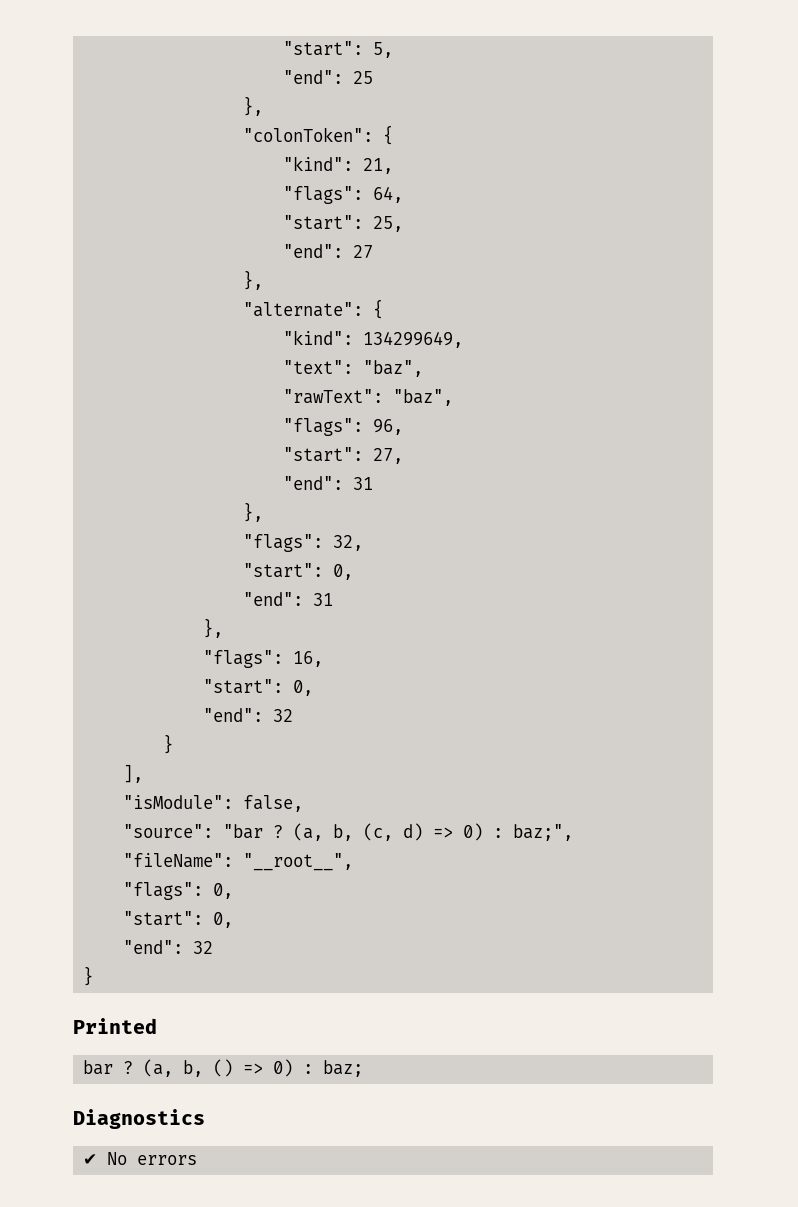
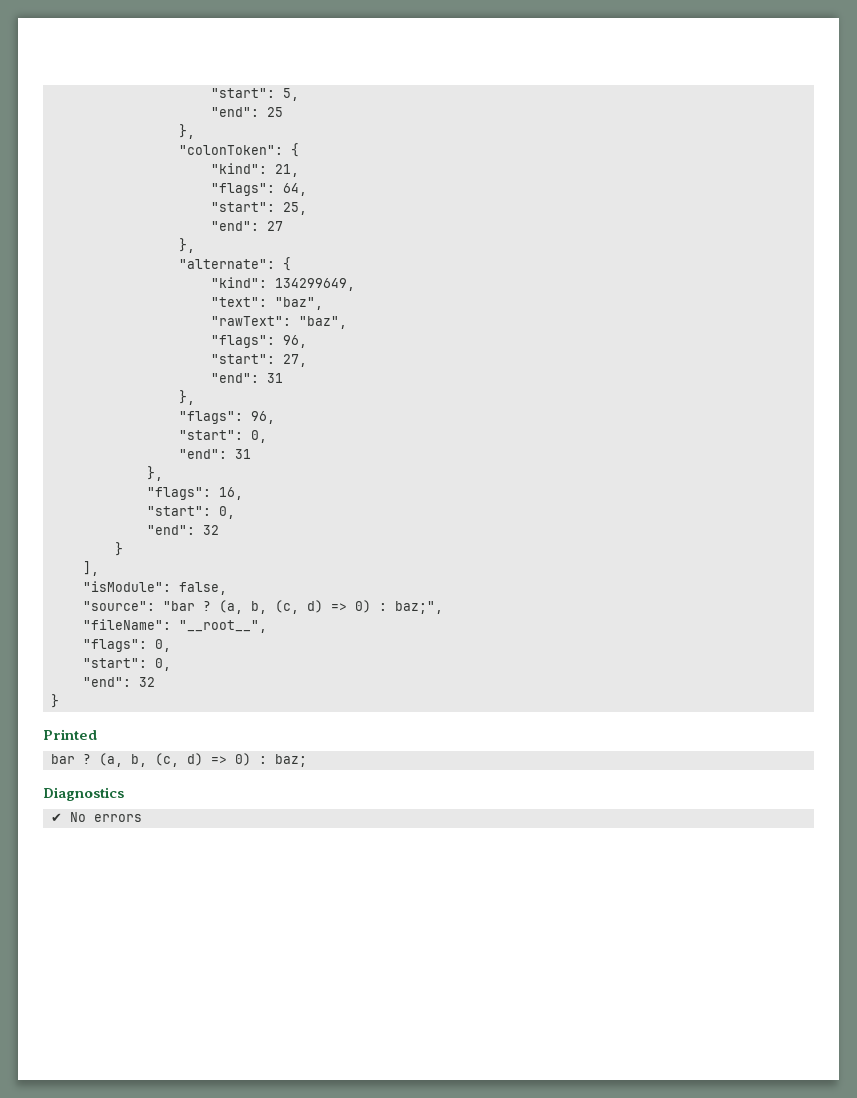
[333,535,364,551] 32, -> [251,411,276,424] 96,
[213,1059,234,1077] () -> [155,753,204,767] (c, d)

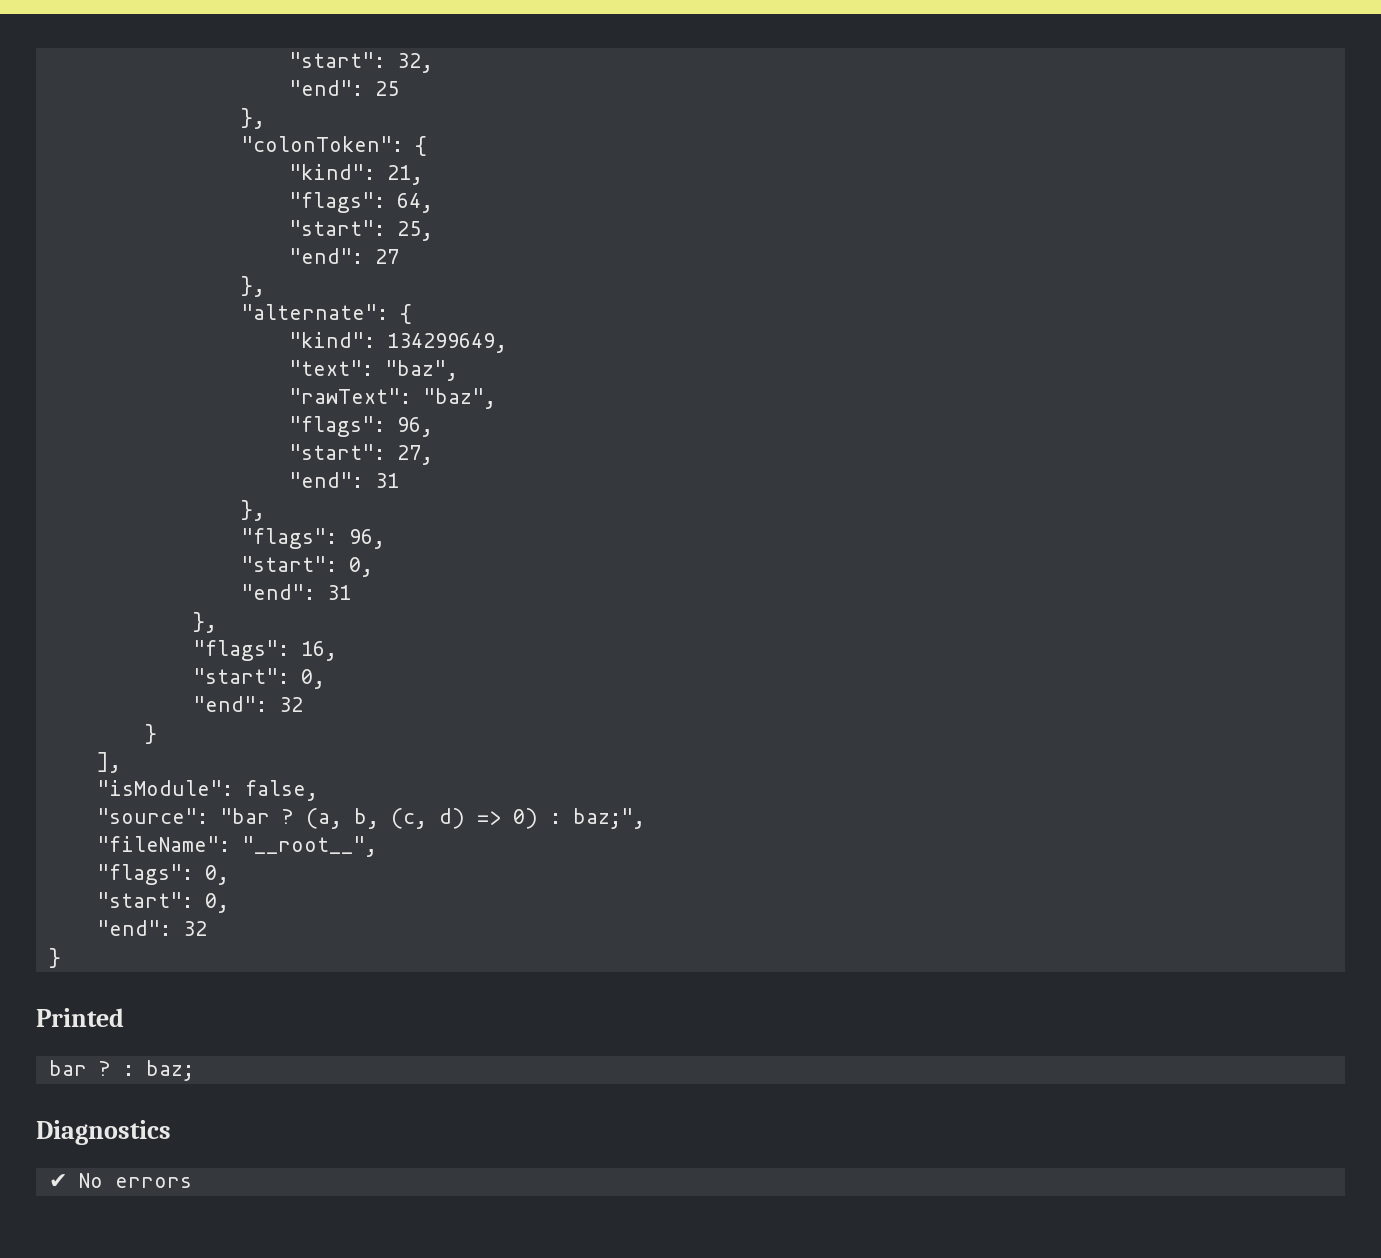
[211,88,300,101] "start": 5, -> [289,52,434,73] "start": 32,
[99,753,252,767] (a, b, (c, d) => 0) -> (112, 1068) none

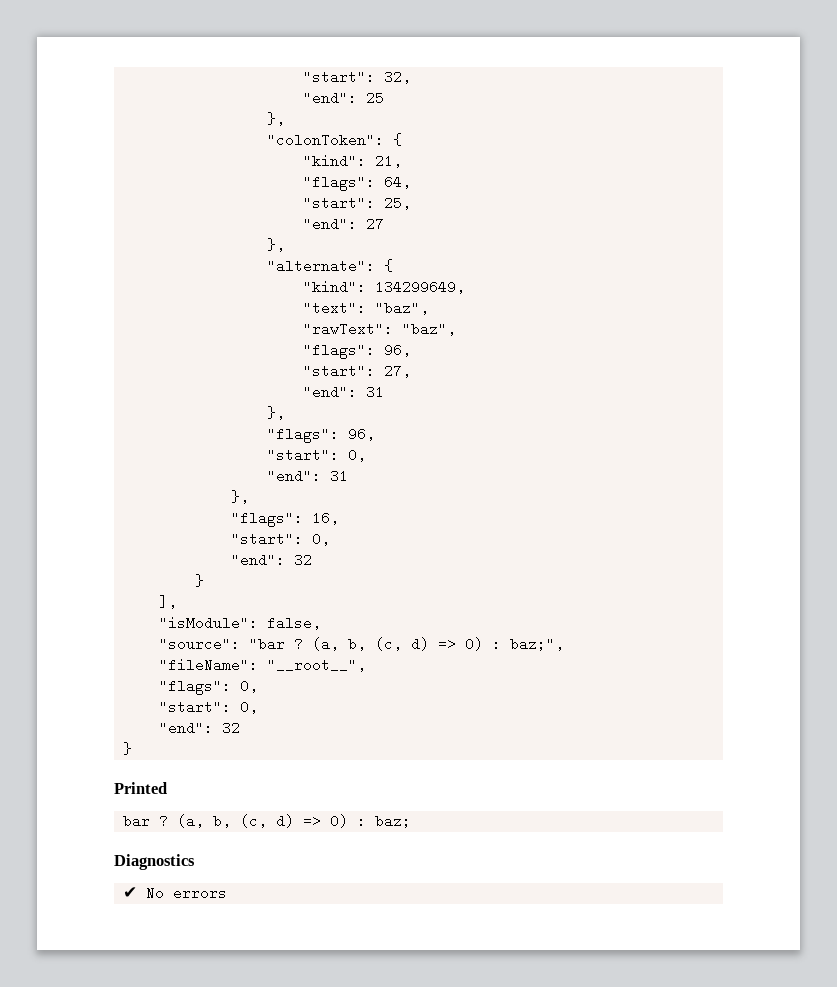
(112, 1068) none -> [177,814,349,828] (a, b, (c, d) => 0)

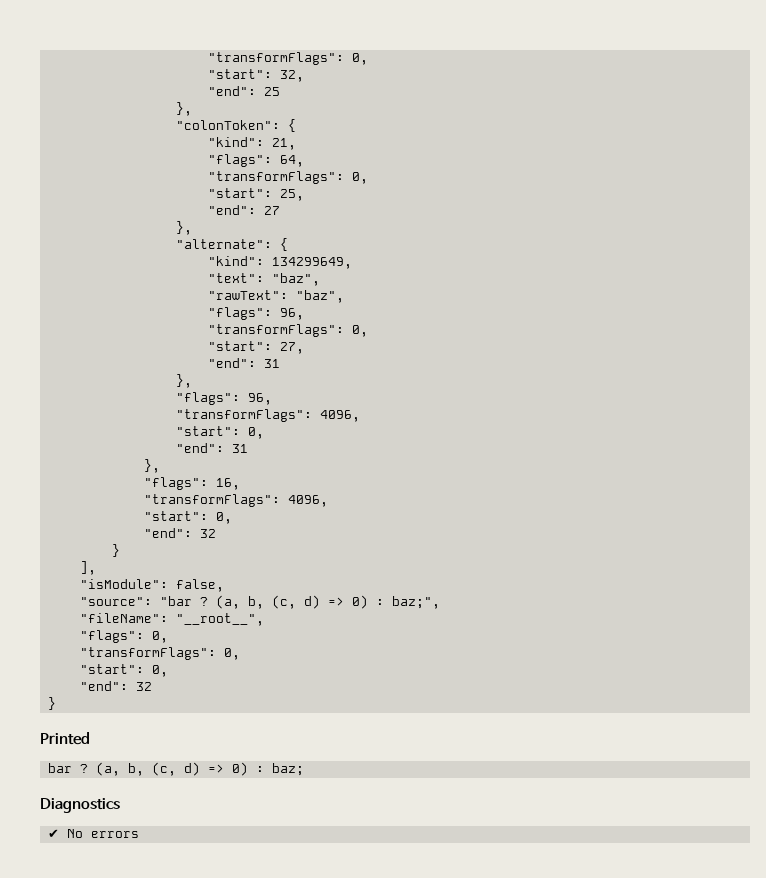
(303, 77) none -> [207,52,368,65] "transformFlags": 0, //
(412, 182) none -> [207,171,368,184] // "transformFlags": 0,
(412, 350) none -> [207,324,368,337] // "transformFlags": 0,
(376, 434) none -> [175,409,360,422] // "transformFlags": 4096,
(340, 518) none -> [143,494,328,507] // "transformFlags": 4096,
(259, 686) none -> [79,647,240,660] // "transformFlags": 0,

